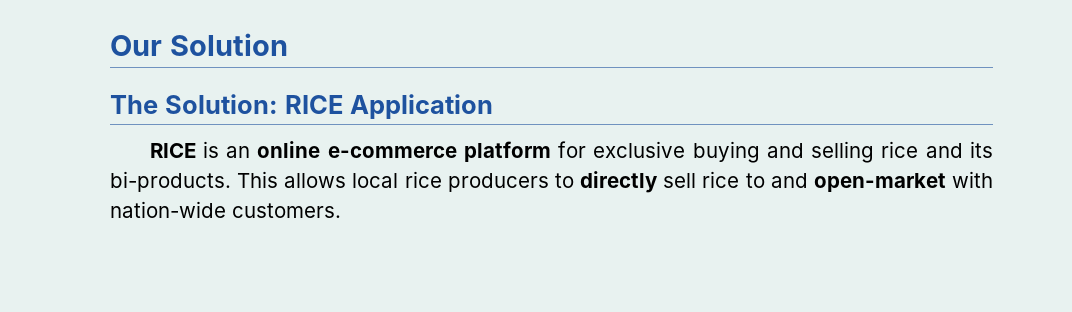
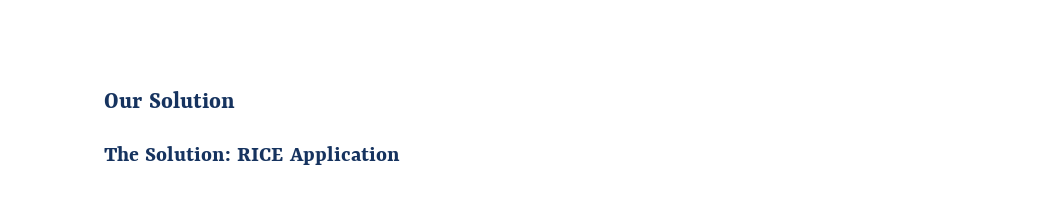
[149,141,994,163] [110,171,994,193] [110,201,341,218] // RICE is an online e-commerce platform for exclusive buying and selling rice and its bi-products. This allows local rice producers to directly sell rice to and open-market with nation-wide customers. -> (400, 155) none

